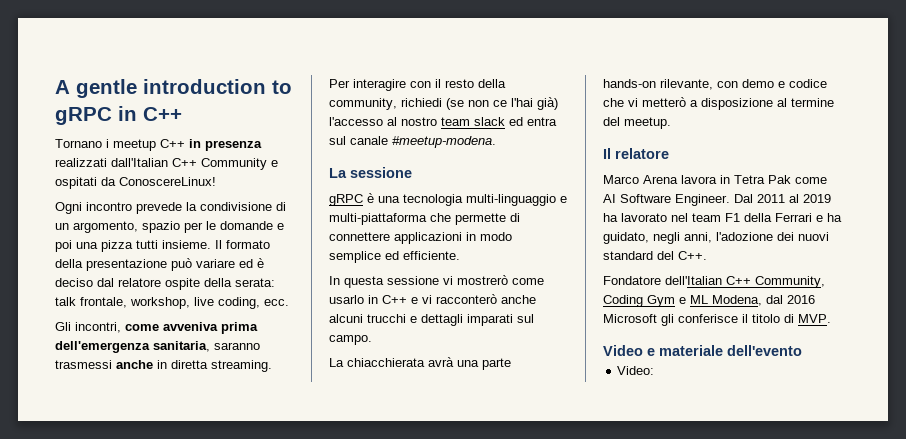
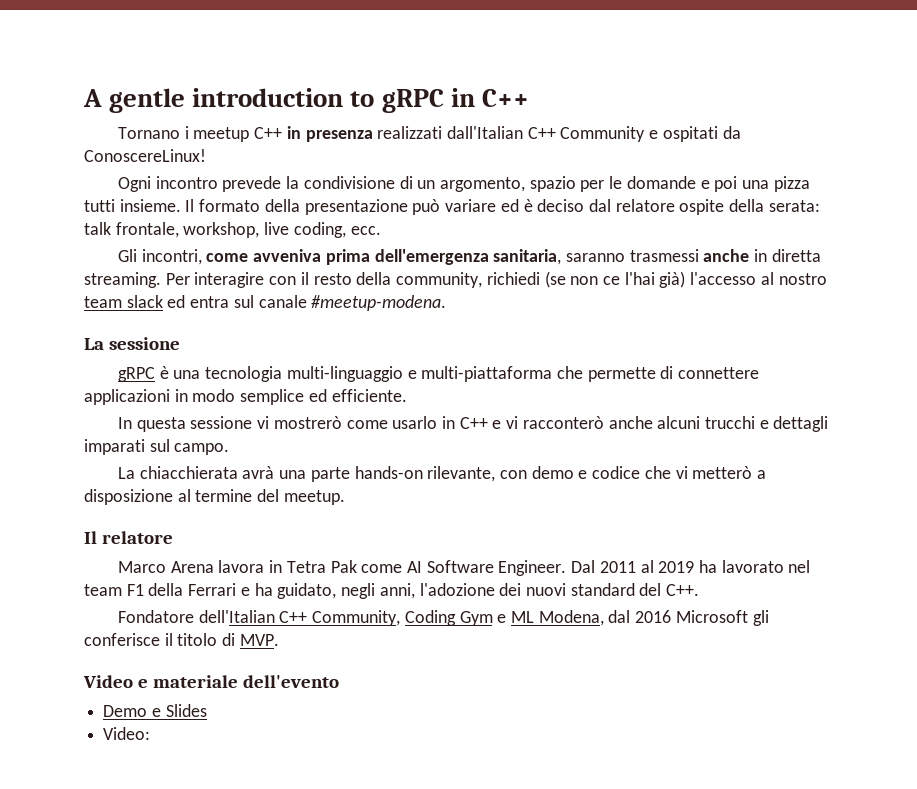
(802, 350) none -> [103,704,207,717] // Demo e Slides

